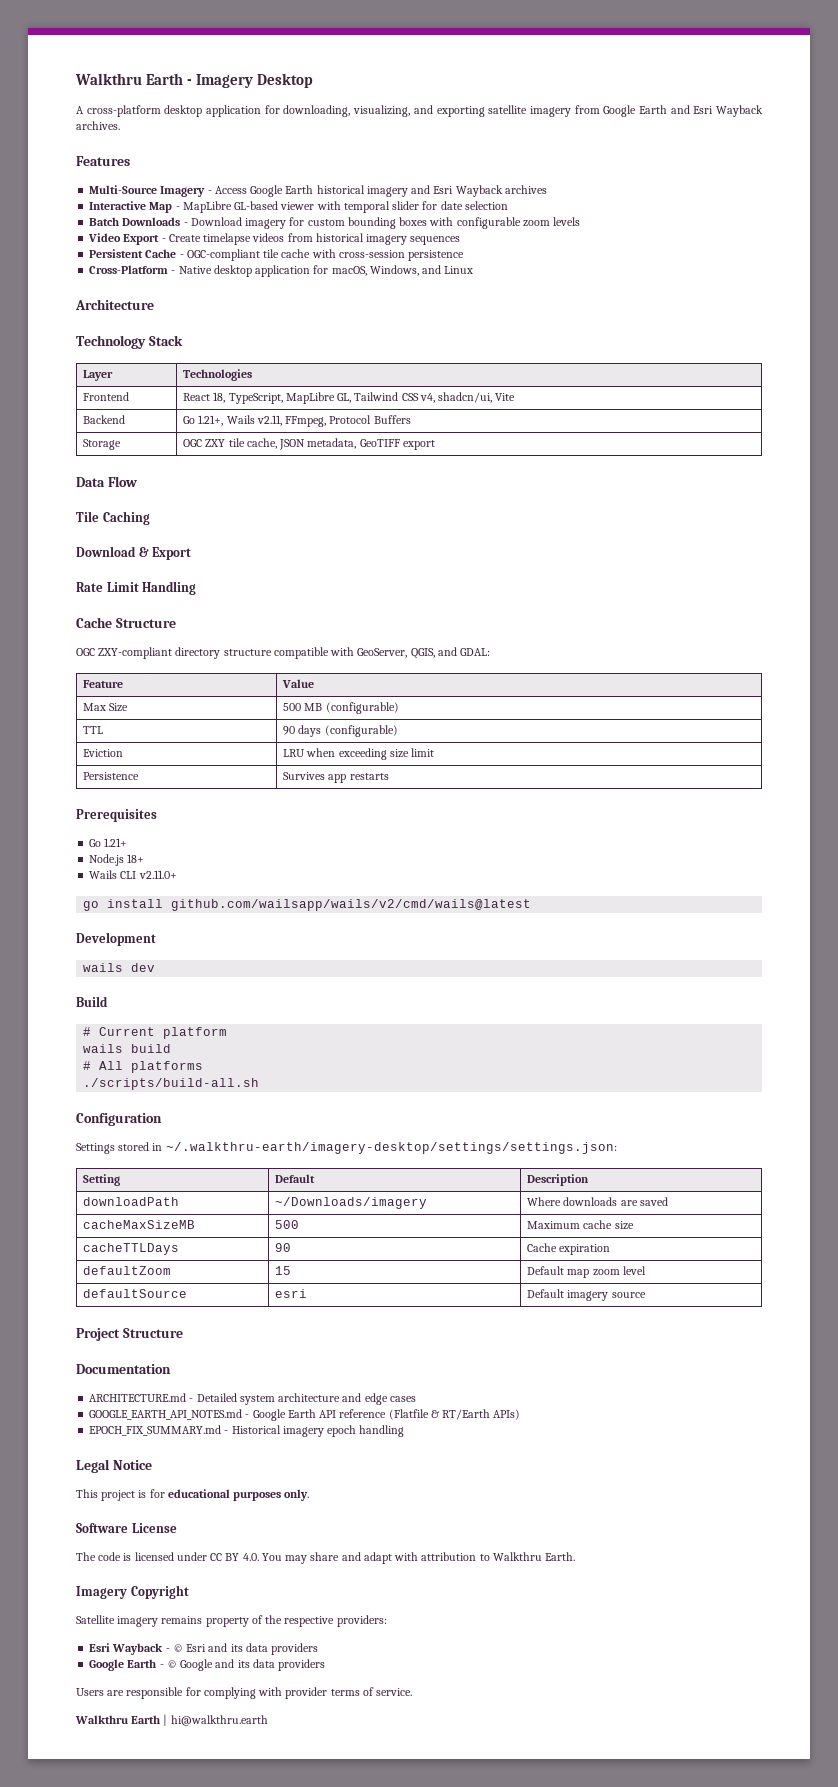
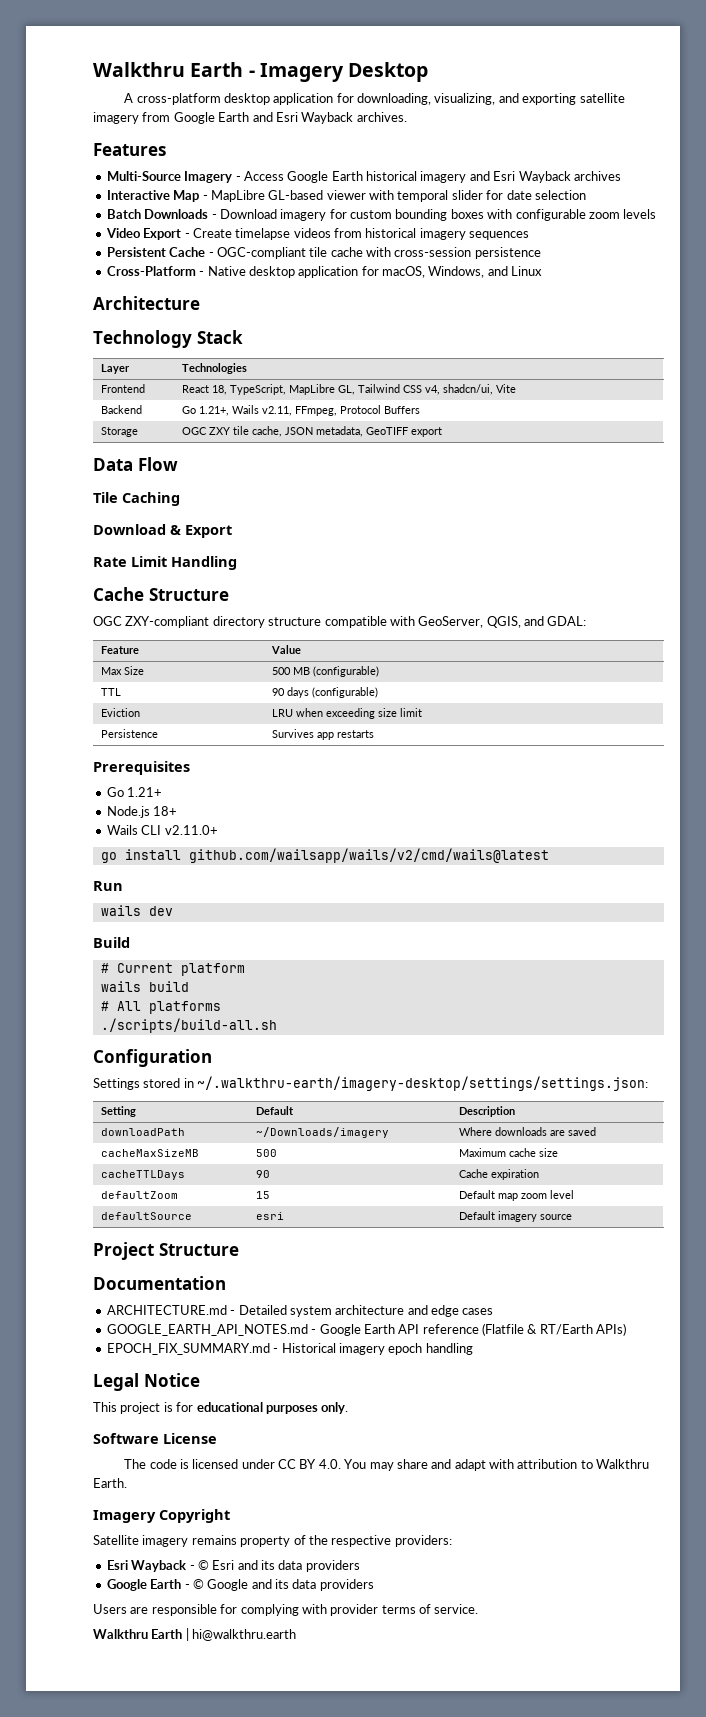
[76,932,156,946] Development -> [93,881,123,891] Run

